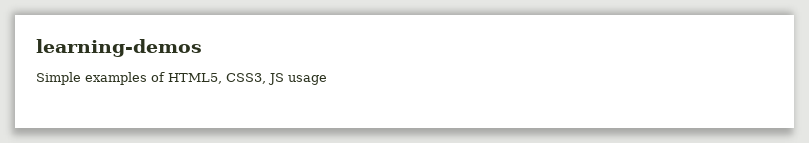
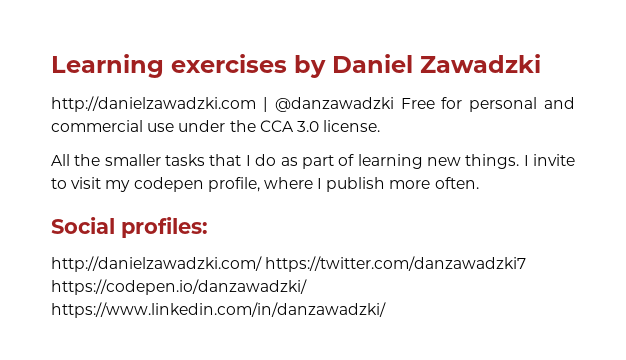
[36,39,202,57] [36,72,327,85] learning-demos // Simple examples of HTML5, CSS3, JS usage -> [51,54,541,78] [51,96,575,112] [51,120,381,132] [51,154,575,169] [51,177,479,192] [51,217,208,238] [51,256,527,272] [51,279,307,295] [51,302,386,318] Learning exercises by Daniel Zawadzki // http://danielzawadzki.com | @danzawadzki Free for personal and commercial use under the CCA 3.0 license. // All the smaller tasks that I do as part of learning new things. I invite to visit my codepen profile, where I publish more often. // Social profiles: // http://danielzawadzki.com/ https://twitter.com/danzawadzki7 https://codepen.io/danzawadzki/ https://www.linkedin.com/in/danzawadzki/

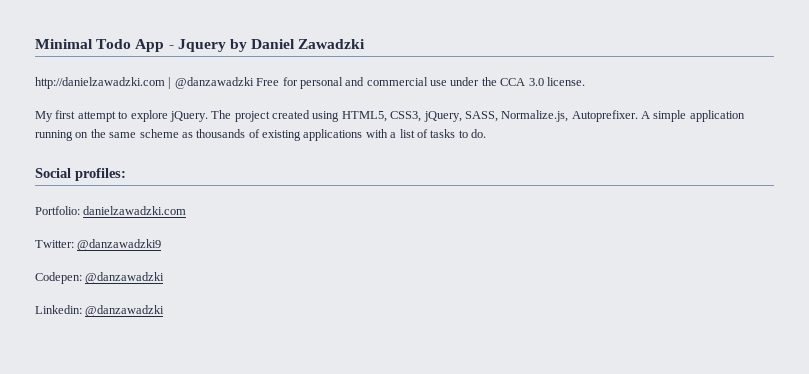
[51,54,287,78] Learning exercises -> [35,39,226,52] Minimal Todo App - Jquery
[51,154,575,169] [51,177,479,192] [51,217,208,238] [51,256,527,272] [51,279,307,295] [51,302,386,318] All the smaller tasks that I do as part of learning new things. I invite to visit my codepen profile, where I publish more often. // Social profiles: // http://danielzawadzki.com/ https://twitter.com/danzawadzki7 https://codepen.io/danzawadzki/ https://www.linkedin.com/in/danzawadzki/ -> [35,110,745,122] [35,129,486,141] [35,168,126,181] [35,206,187,215] [35,239,162,251] [35,272,165,284] [35,305,165,317] My first attempt to explore jQuery. The project created using HTML5, CSS3, jQuery, SASS, Normalize.js, Autoprefixer. A simple application running on the same scheme as thousands of existing applications with a list of tasks to do. // Social profiles: // Portfolio: danielzawadzki.com // Twitter: @danzawadzki9 // Codepen: @danzawadzki // Linkedin: @danzawadzki

